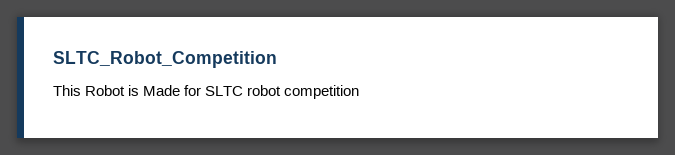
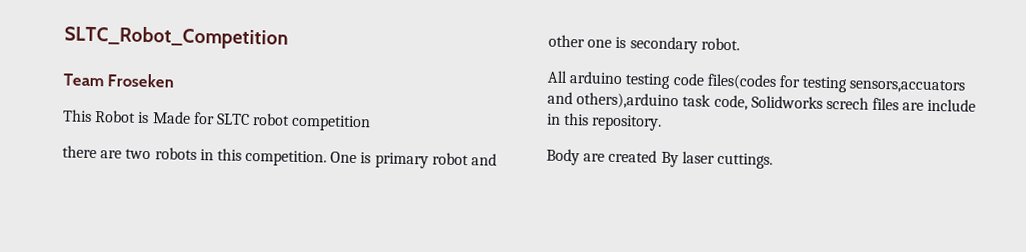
(277, 59) none -> [63,73,175,88] // Team Froseken
(360, 92) none -> [62,145,498,169] [548,34,740,54] [547,70,966,94] [547,91,977,112] [547,112,663,131] [546,148,773,169] // there are two robots in this competition. One is primary robot and other one is secondary robot. // All arduino testing code files(codes for testing sensors,accuators and others),arduino task code, Solidworks screch files are include in this repository. // Body are created By laser cuttings.

